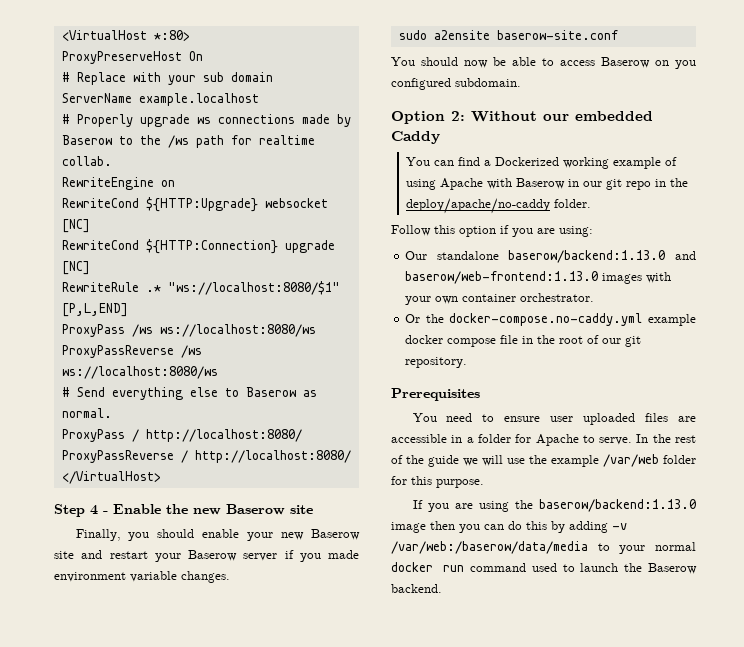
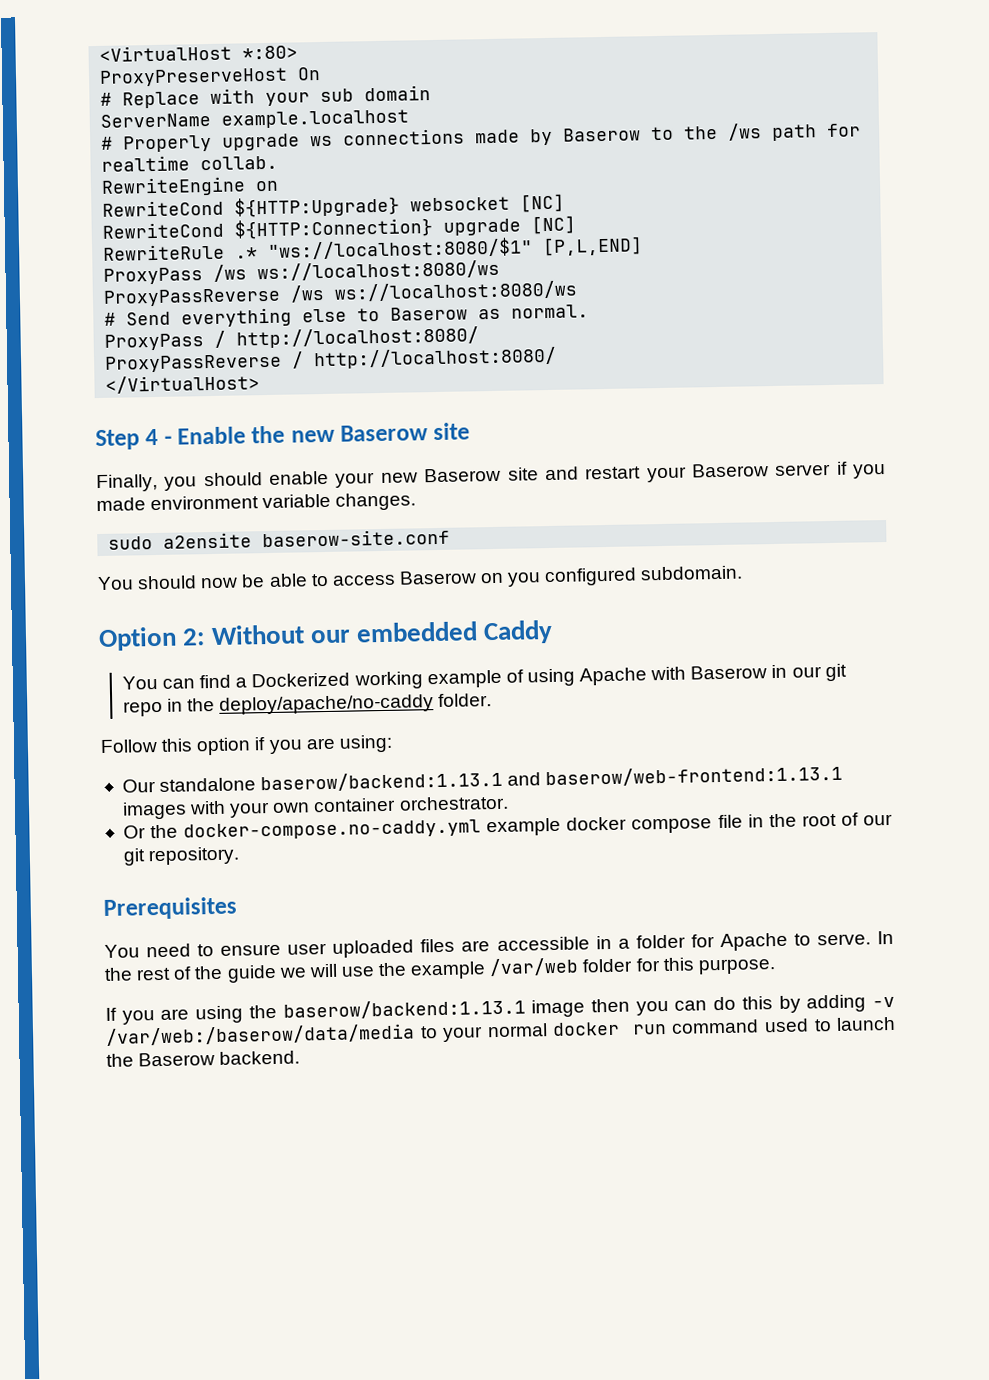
[508,250,696,263] [405,271,599,284] baserow/backend:1.13.0 and baserow/web-frontend:1.13.0 -> [260,764,844,793] baserow/backend:1.13.1 and baserow/web-frontend:1.13.1
[539,499,696,512] baserow/backend:1.13.0 -> [282,998,526,1020] baserow/backend:1.13.1

